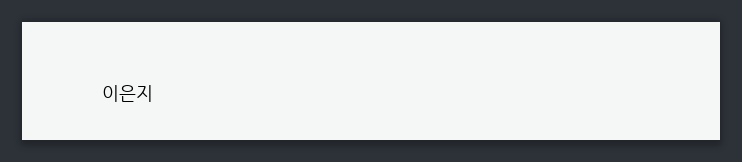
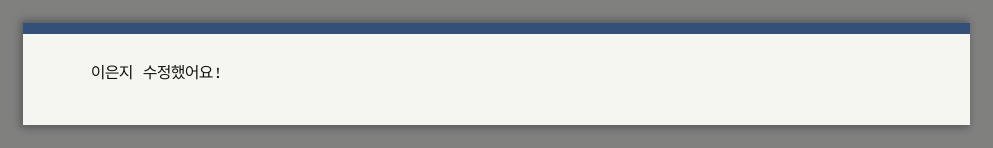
(153, 93) none -> [143,64,223,80] 수정했어요!

